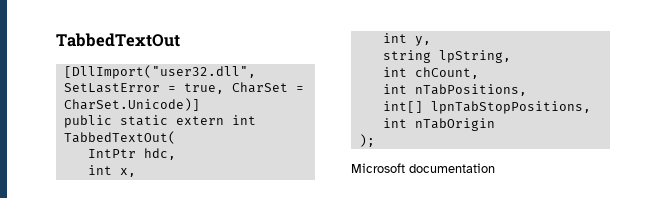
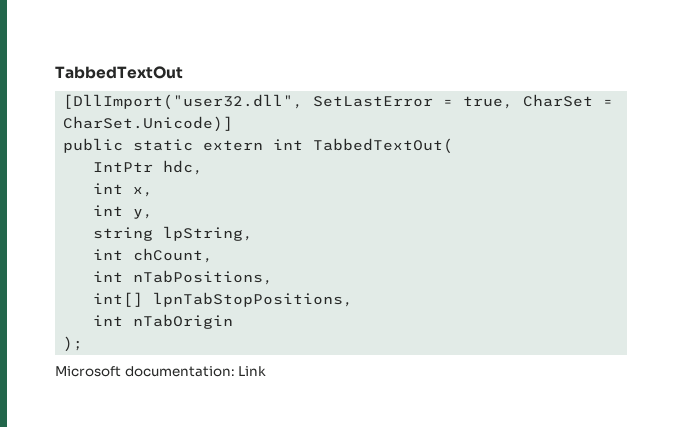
[409,163,495,173] documentation -> [124,366,267,377] documentation: Link

